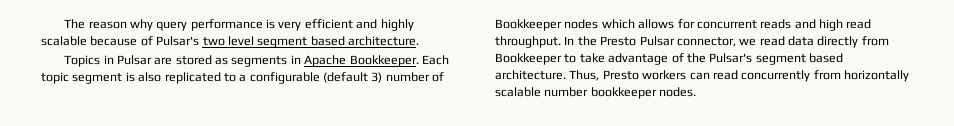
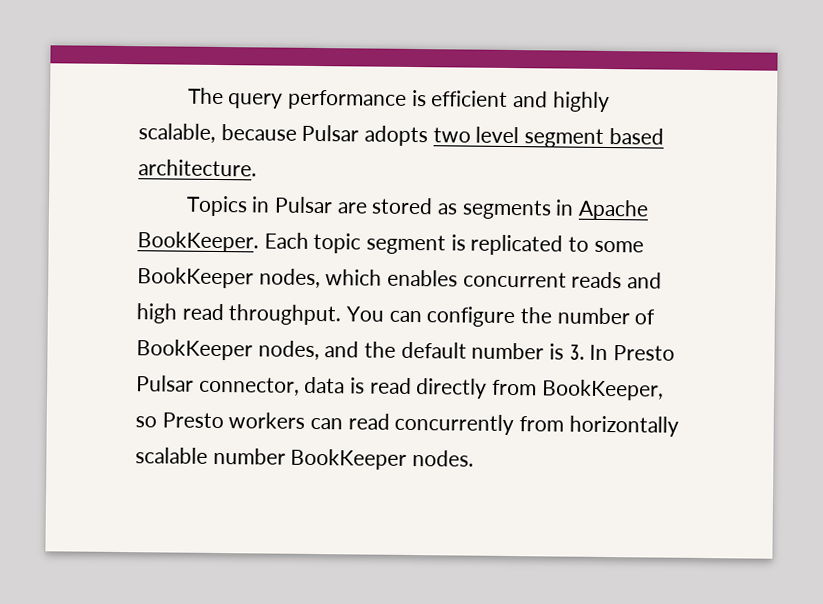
[88,19,153,31] reason why -> (224, 96) none
[278,21,302,31] very -> (427, 98) none
[41,36,200,46] scalable because of Pulsar's -> [138,123,429,147] scalable, because Pulsar adopts
[349,55,419,67] Bookkeeper. -> [137,231,259,253] BookKeeper.
[138,72,162,82] also -> (466, 242) none
[239,72,445,84] [495,19,695,31] a configurable (default 3) number of Bookkeeper nodes which allows for -> [593,240,644,253] [137,267,459,289] some BookKeeper nodes, which enables
[564,36,889,48] [495,53,843,65] [495,70,600,81] In the Presto Pulsar connector, we read data directly from Bookkeeper to take advantage of the Pulsar's segment based architecture. Thus, -> [346,306,656,328] [136,339,676,361] [136,375,664,401] [135,416,157,428] You can configure the number of BookKeeper nodes, and the default number is 3. In Presto Pulsar connector, data is read directly from BookKeeper, so
[590,87,657,99] bookkeeper -> [290,448,408,470] BookKeeper

